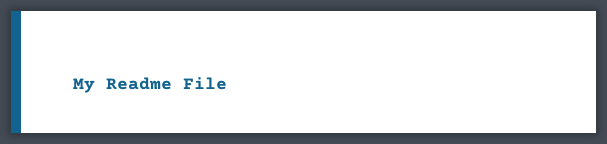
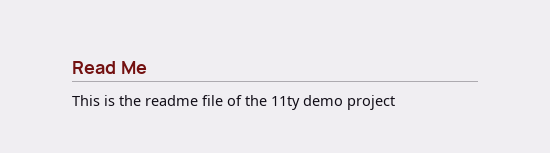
[73,77,227,93] My Readme File -> [72,61,147,74] [72,95,395,110] Read Me // This is the readme file of the 11ty demo project

